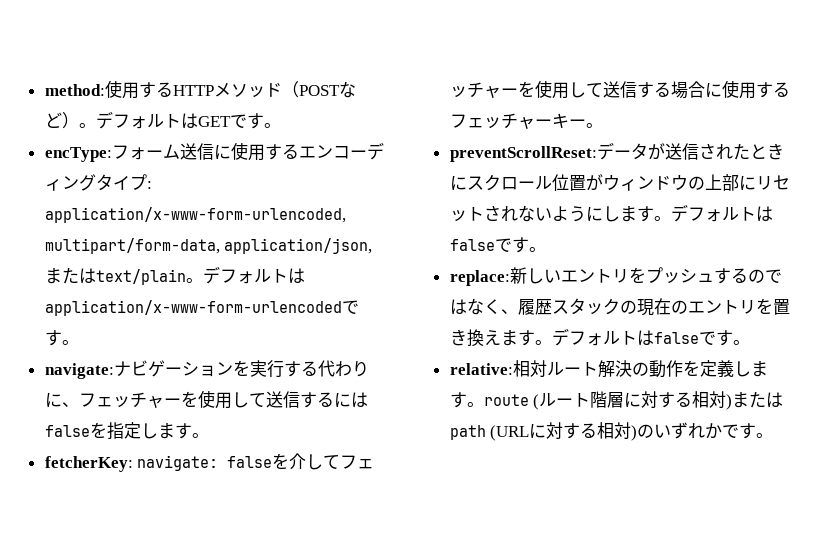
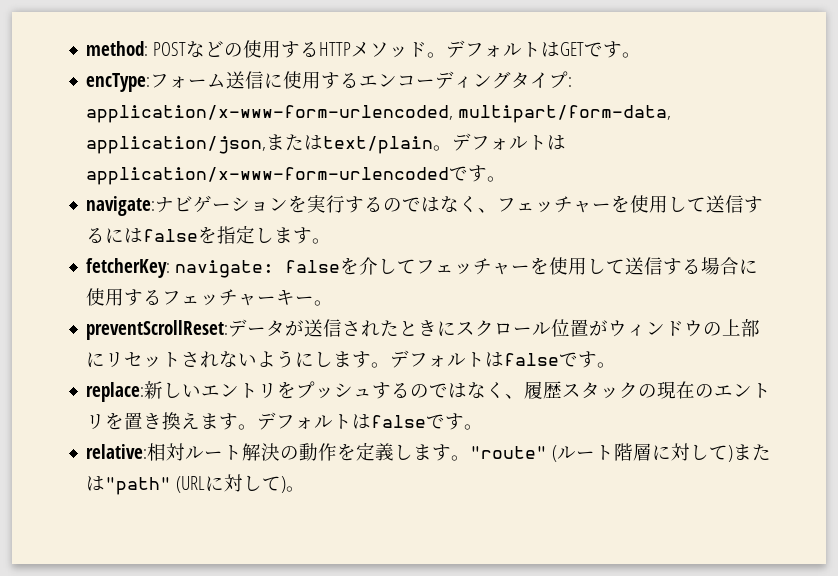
(105, 90) none -> [153,41,244,58] POSTなどの
[281,81,356,98] [44,112,79,129] （POSTなど） -> (428, 50) none
[317,360,369,377] [44,392,62,408] 代わりに -> [383,196,479,213] のではなく
[483,394,529,406] route -> [470,446,548,459] "route"
[658,391,727,408] する相対 -> [690,444,729,460] して
[449,425,486,440] path -> [105,477,172,495] "path"
[563,422,757,441] する相対)のいずれかです -> [243,475,287,493] して)

